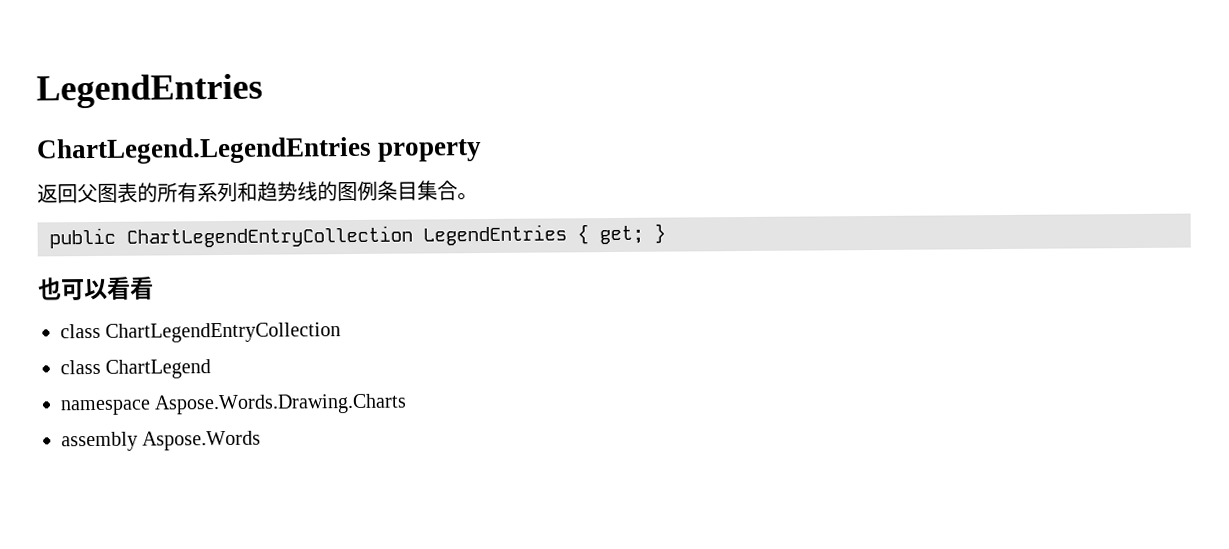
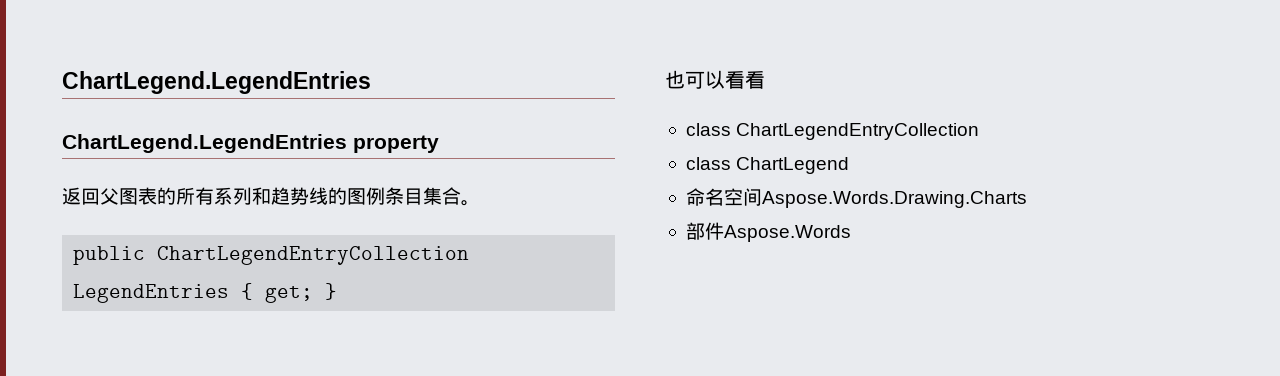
[36,73,263,109] LegendEntries -> [62,71,371,94] ChartLegend.LegendEntries
[60,399,151,416] namespace -> [685,188,762,206] 命名空间
[61,431,138,452] assembly -> [685,222,724,240] 部件

